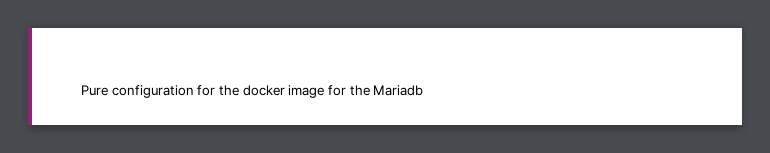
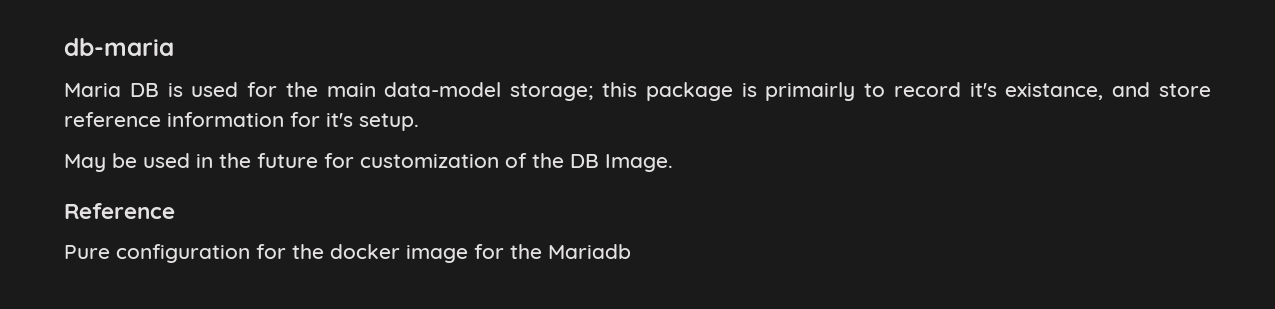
(81, 90) none -> [64,38,174,56] [64,82,1212,101] [64,112,419,131] [64,153,673,172] [64,203,175,219] db-maria // Maria DB is used for the main data-model storage; this package is primairly to record it's existance, and store reference information for it's setup. // May be used in the future for customization of the DB Image. // Reference //

